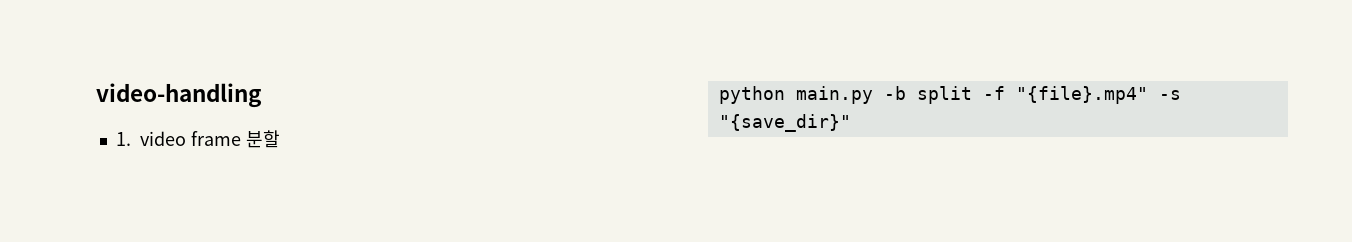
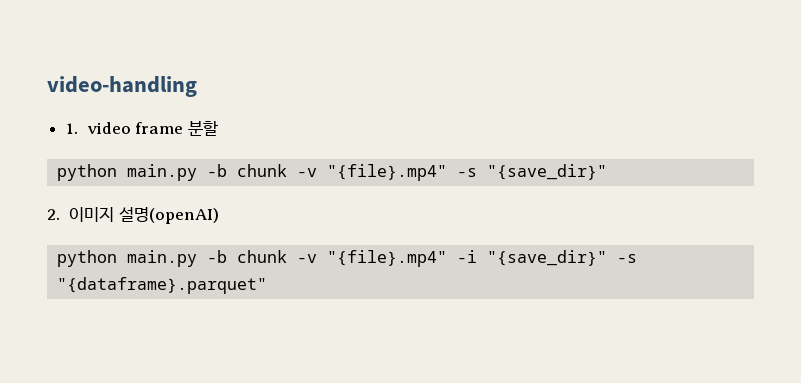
[916,86,1005,104] split -f -> [237,164,318,177] chunk -v
(851, 123) none -> [47,207,219,224] [57,250,638,267] [57,277,268,294] // 2. 이미지 설명(openAI) // python main.py -b chunk -v "{file}.mp4" -i "{save_dir}" -s "{dataframe}.parquet"

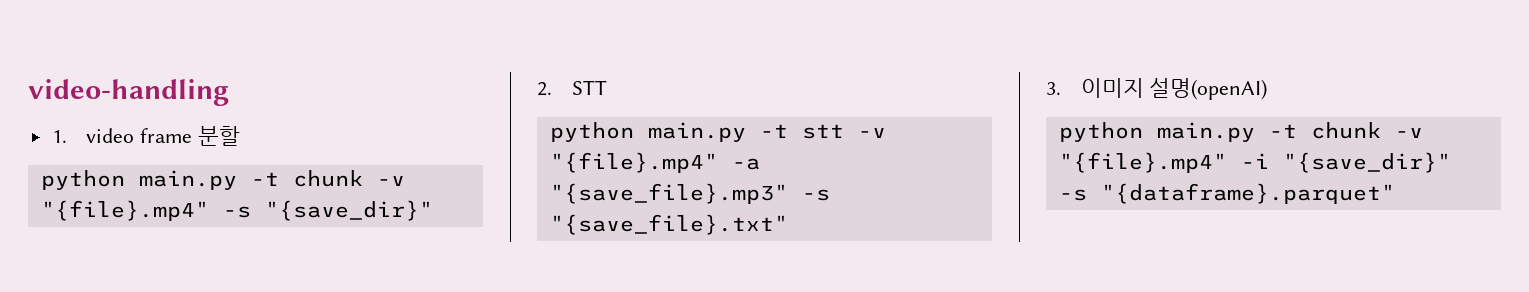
[207,164,228,177] -b -> [250,172,279,186] -t
(60, 214) none -> [571,80,607,95] [549,122,886,142] [549,152,760,173] [549,183,830,204] [549,214,788,235] [1046,82,1061,95] STT // python main.py -t stt -v "{file}.mp4" -a "{save_file}.mp3" -s "{save_file}.txt" // 3.
[207,250,228,263] -b -> [1268,124,1297,138] -t

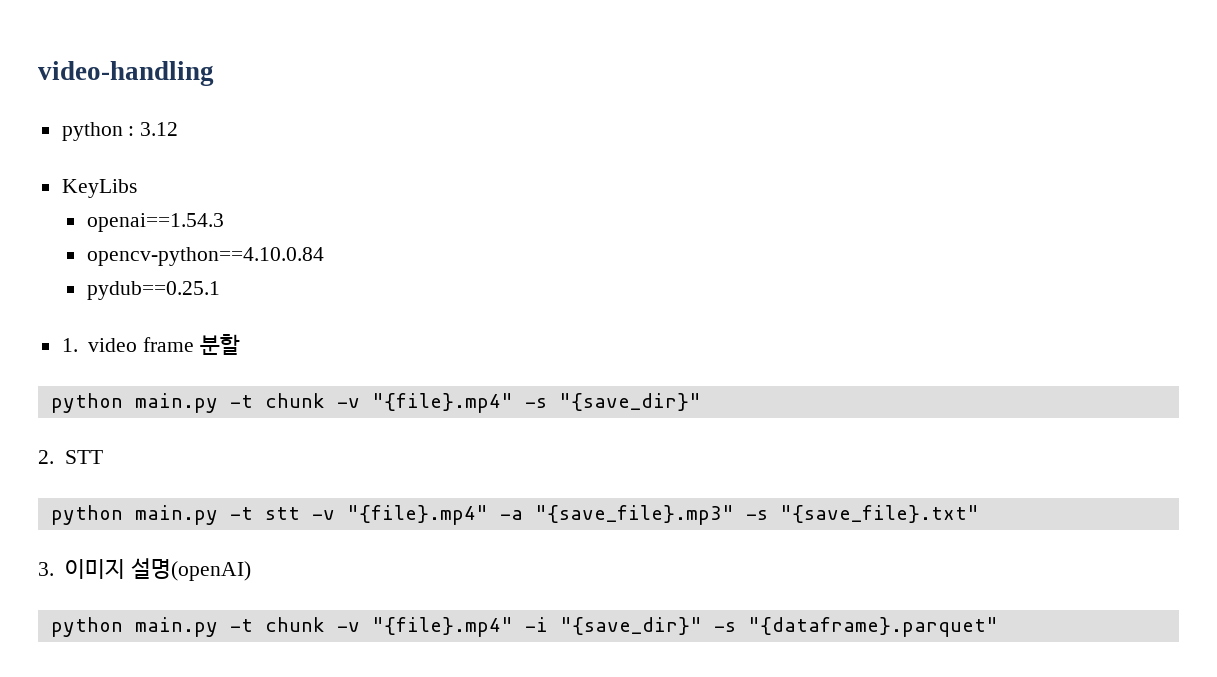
(229, 92) none -> [61,122,179,141] [61,179,137,198] [86,213,224,232] [86,247,324,266] [86,281,220,300] // python : 3.12 // KeyLibs // openai==1.54.3 // opencv-python==4.10.0.84 // pydub==0.25.1

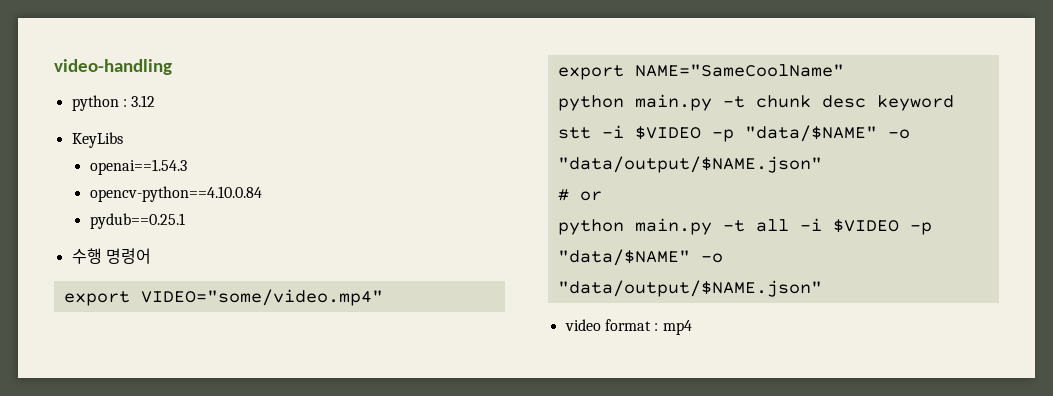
[61,334,241,355] [50,393,701,413] [38,450,103,464] [50,505,979,525] [38,558,251,581] [50,617,998,637] 1. video frame 분할 // python main.py -t chunk -v "{file}.mp4" -s "{save_dir}" // 2. STT // python main.py -t stt -v "{file}.mp4" -a "{save_file}.mp3" -s "{save_file}.txt" // 3. 이미지 설명(openAI) // python main.py -t chunk -v "{file}.mp4" -i "{save_dir}" -s "{dataframe}.parquet" -> [71,248,151,264] [63,289,383,306] [557,64,844,80] [557,94,954,111] [557,125,910,142] [557,156,822,173] [557,189,602,201] [557,218,932,235] [557,249,723,266] [557,280,822,297] [564,319,692,335] 수행 명령어 // export VIDEO="some/video.mp4" // export NAME="SameCoolName" // python main.py -t chunk desc keyword stt -i $VIDEO -p "data/$NAME" -o "data/output/$NAME.json" // # or // python main.py -t all -i $VIDEO -p "data/$NAME" -o "data/output/$NAME.json" // video format : mp4

